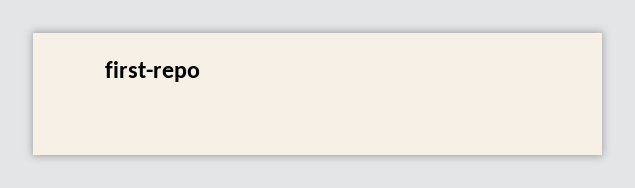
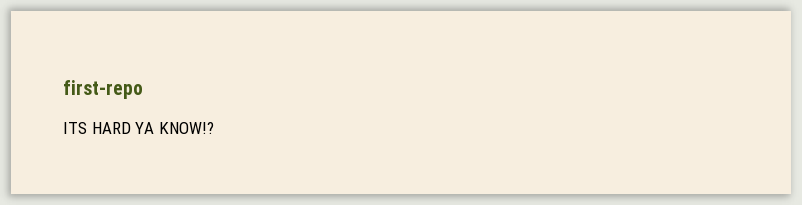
(200, 71) none -> [63,122,214,134] // ITS HARD YA KNOW!?

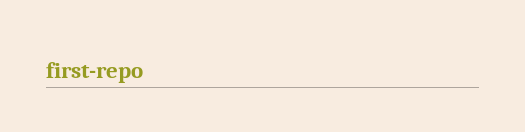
[63,122,214,134] // ITS HARD YA KNOW!? -> (143, 72) none

